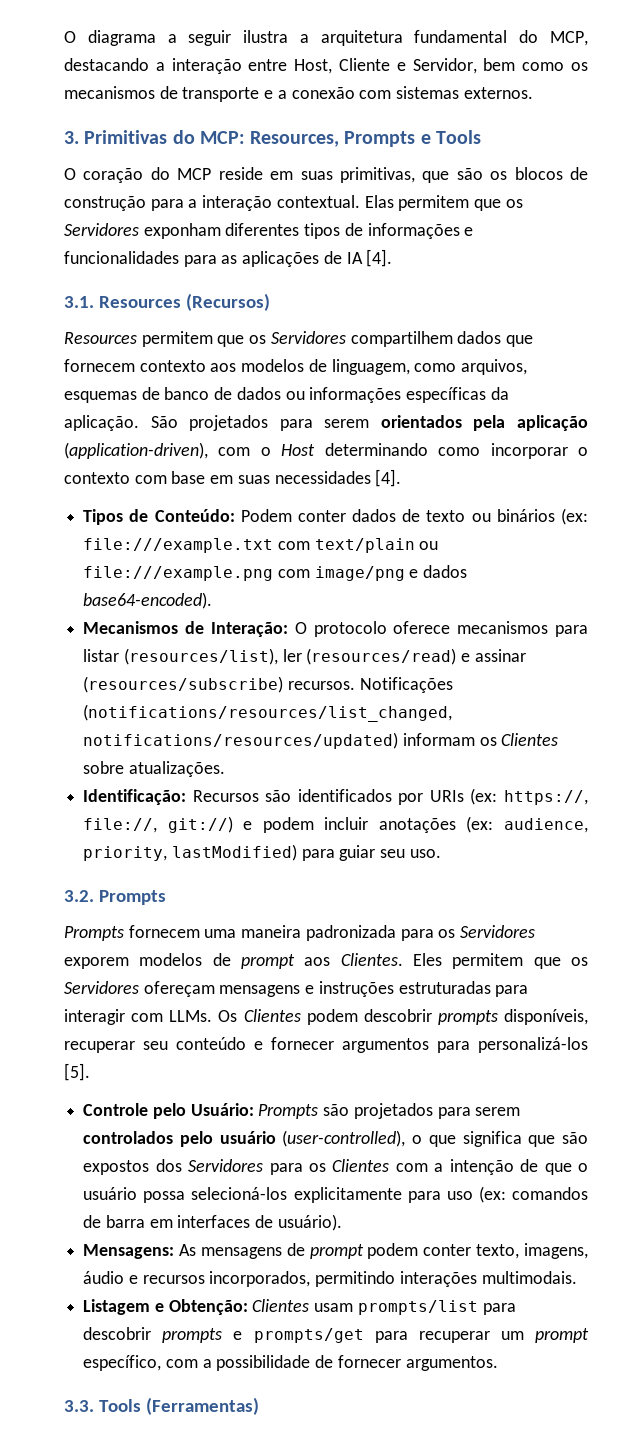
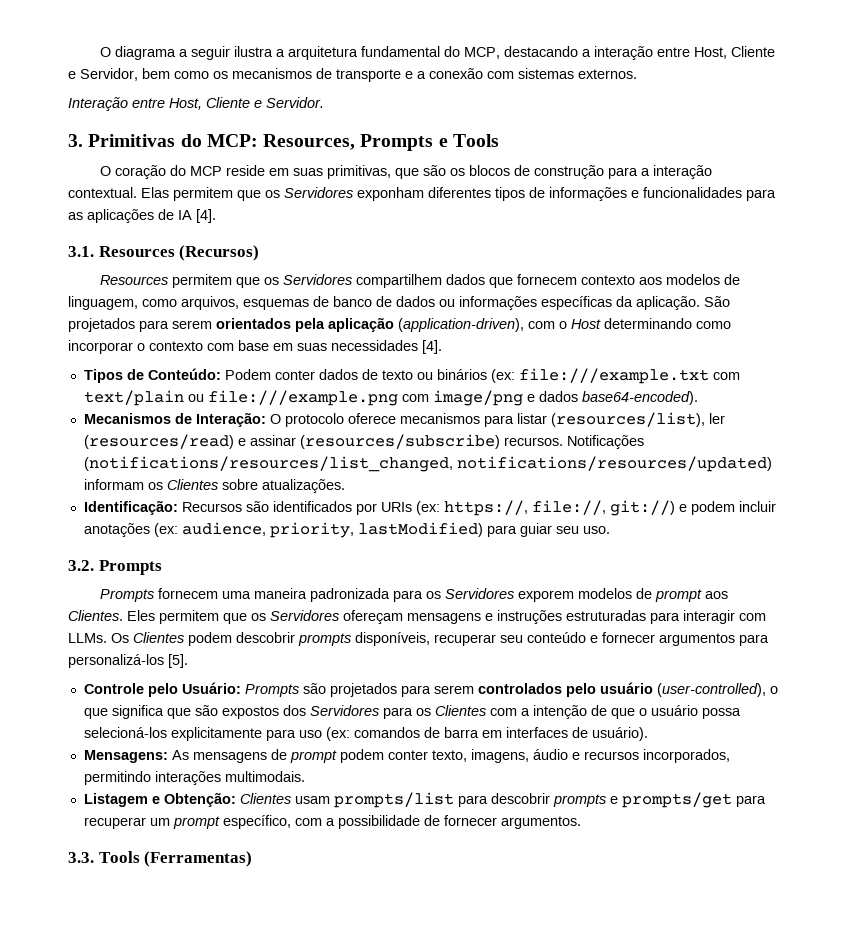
(533, 93) none -> [68,97,324,111] // Interação entre Host, Cliente e Servidor.

